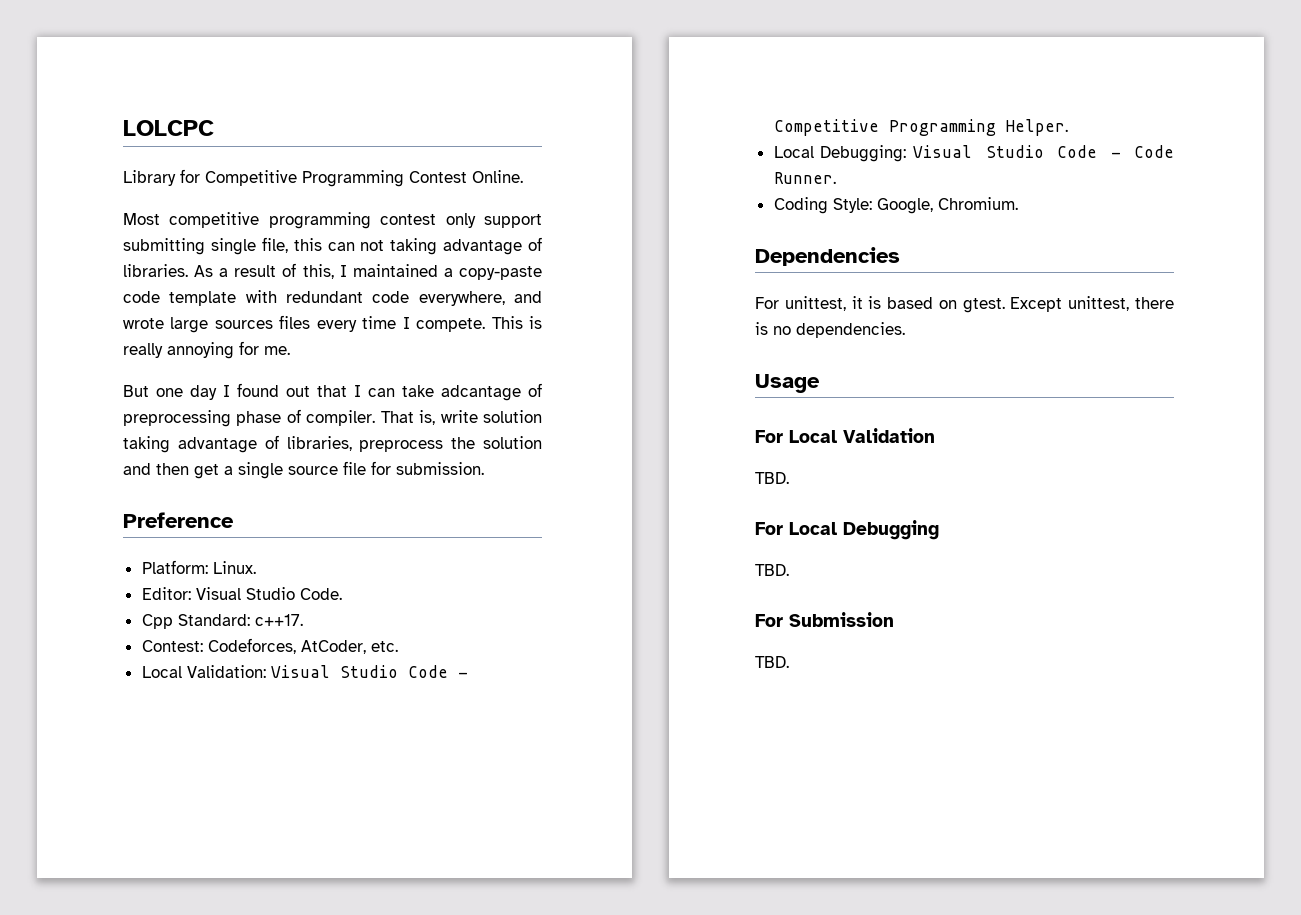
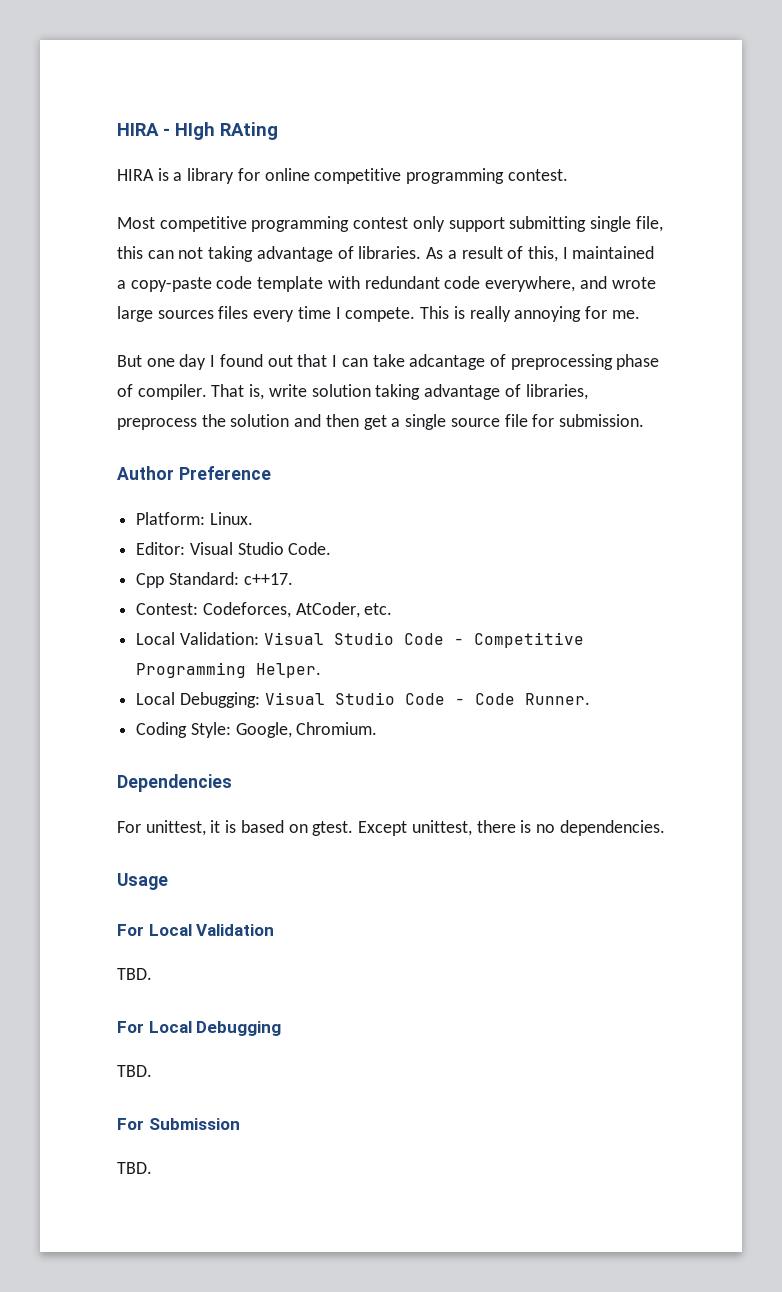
[123,120,214,136] [123,169,523,187] LOLCPC // Library for Competitive Programming Contest Online. -> [117,122,278,140] [117,168,568,184] HIRA - HIgh RAting // HIRA is a library for online competitive programming contest.
(484, 468) none -> [117,466,174,480] Author

